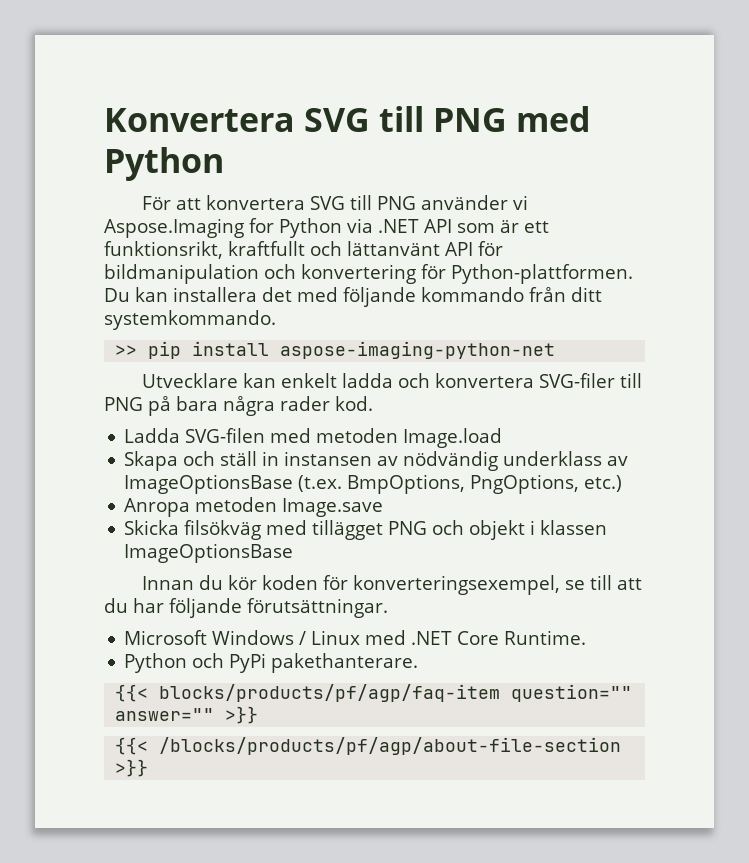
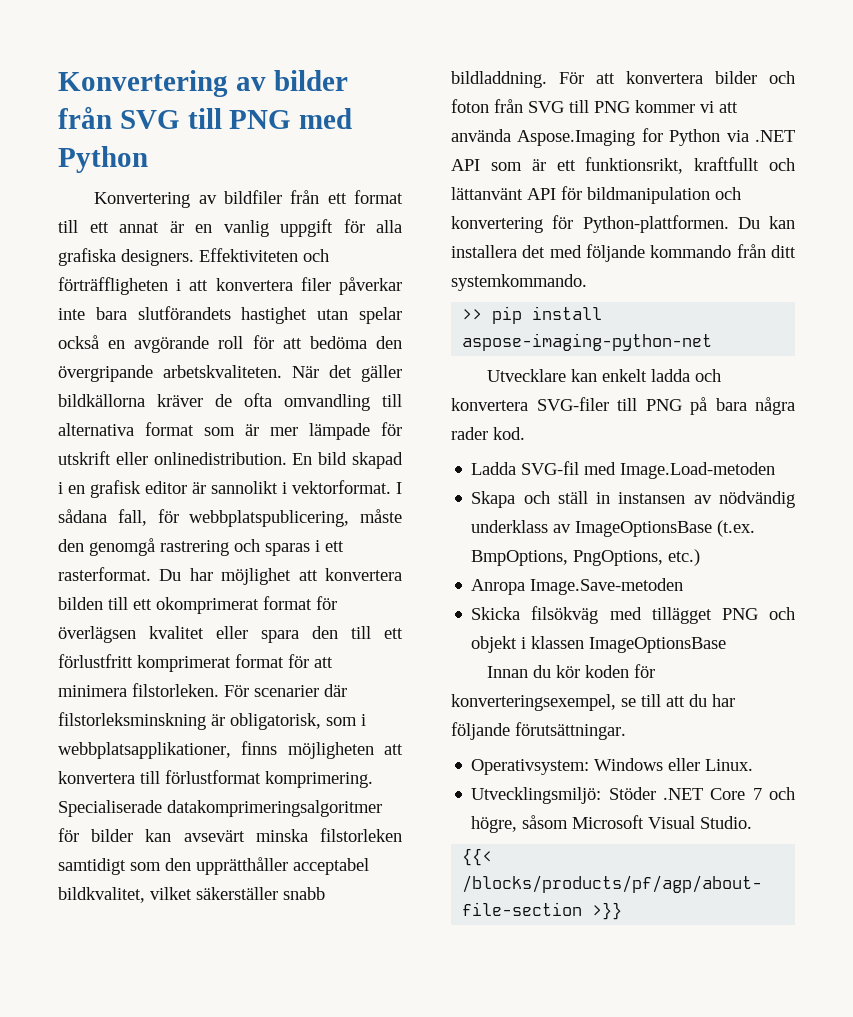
[104,108,295,132] Konvertera -> [58,70,348,97] [58,106,112,129] Konvertering av bilder från
[142,195,529,210] För att konvertera SVG till PNG använder vi -> [94,190,403,208] [58,219,402,237] [58,248,329,266] [58,277,402,295] [58,306,402,324] [58,335,402,353] [58,365,402,382] [58,393,402,411] [58,422,402,440] [58,451,403,469] [58,480,402,498] [58,509,402,527] [58,538,344,556] [58,567,402,585] [58,596,337,614] [58,626,403,643] [58,654,333,672] [58,683,347,697] [58,712,366,730] [58,741,403,759] [58,770,373,788] [58,800,382,817] [58,828,402,842] [58,857,369,875] [58,887,325,903] [451,71,795,88] [451,99,738,113] [451,129,511,142] Konvertering av bildfiler från ett format till ett annat är en vanlig uppgift för alla grafiska designers. Effektiviteten och förträffligheten i att konvertera filer påverkar inte bara slutförandets hastighet utan spelar också en avgörande roll för att bedöma den övergripande arbetskvaliteten. När det gäller bildkällorna kräver de ofta omvandling till alternativa format som är mer lämpade för utskrift eller onlinedistribution. En bild skapad i en grafisk editor är sannolikt i vektorformat. I sådana fall, för webbplatspublicering, måste den genomgå rastrering och sparas i ett rasterformat. Du har möjlighet att konvertera bilden till ett okomprimerat format för överlägsen kvalitet eller spara den till ett förlustfritt komprimerat format för att minimera filstorleken. För scenarier där filstorleksminskning är obligatorisk, som i webbplatsapplikationer, finns möjligheten att konvertera till förlustformat komprimering. Specialiserade datakomprimeringsalgoritmer för bilder kan avsevärt minska filstorleken samtidigt som den upprätthåller acceptabel bildkvalitet, vilket säkerställer snabb bildladdning. För att konvertera bilder och foton från SVG till PNG kommer vi att använda
[185,428,503,448] SVG-filen med metoden Image.load -> [521,461,776,479] SVG-fil med Image.Load-metoden
[195,497,384,517] metoden Image.save -> [530,578,684,595] Image.Save-metoden
[124,630,587,645] [124,653,419,673] [115,684,633,702] [115,706,259,724] Microsoft Windows / Linux med .NET Core Runtime. // Python och PyPi pakethanterare. // {{< blocks/products/pf/agp/faq-item question="" answer="" >}} -> [471,758,754,775] [471,787,795,804] [471,815,753,833] Operativsystem: Windows eller Linux. // Utvecklingsmiljö: Stöder .NET Core 7 och högre, såsom Microsoft Visual Studio.

